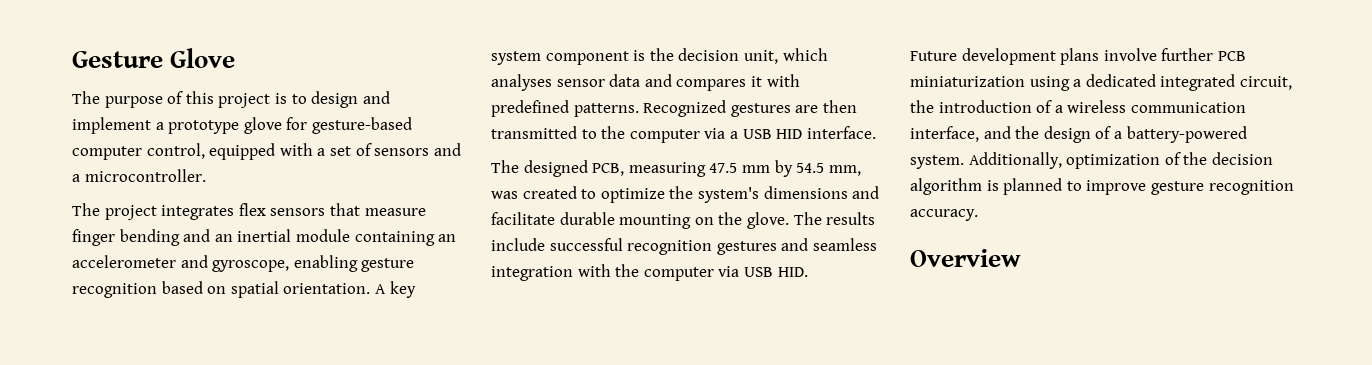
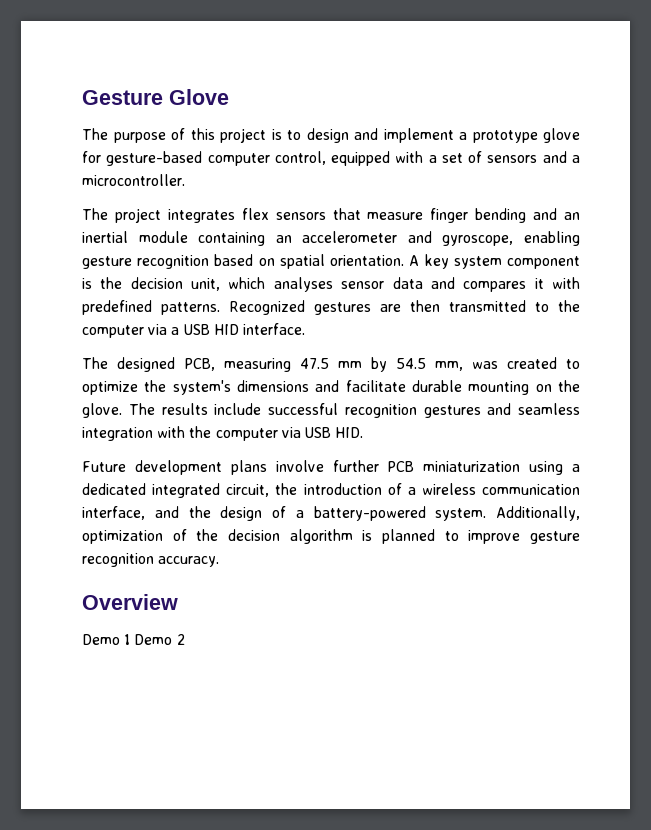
(1021, 258) none -> [82,634,185,645] // Demo 1 Demo 2

